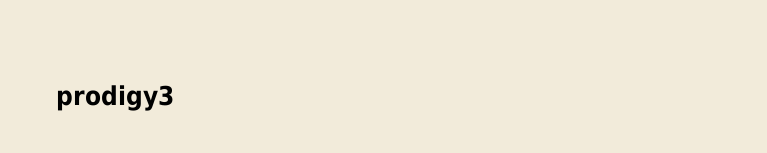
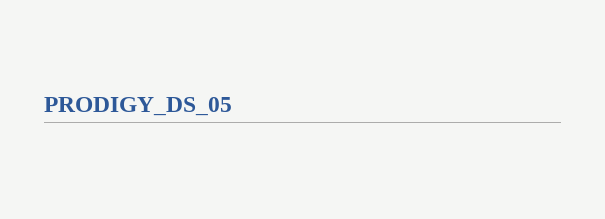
[56,85,174,111] prodigy3 -> [44,97,232,116] PRODIGY_DS_05

